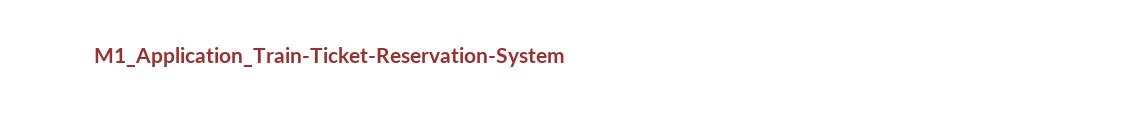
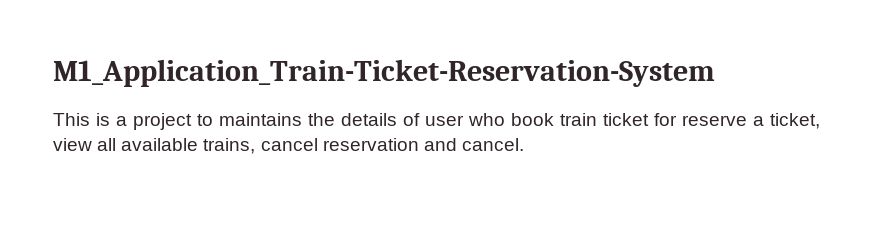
(565, 57) none -> [53,113,820,130] [53,138,524,154] // This is a project to maintains the details of user who book train ticket for reserve a ticket, view all available trains, cancel reservation and cancel.

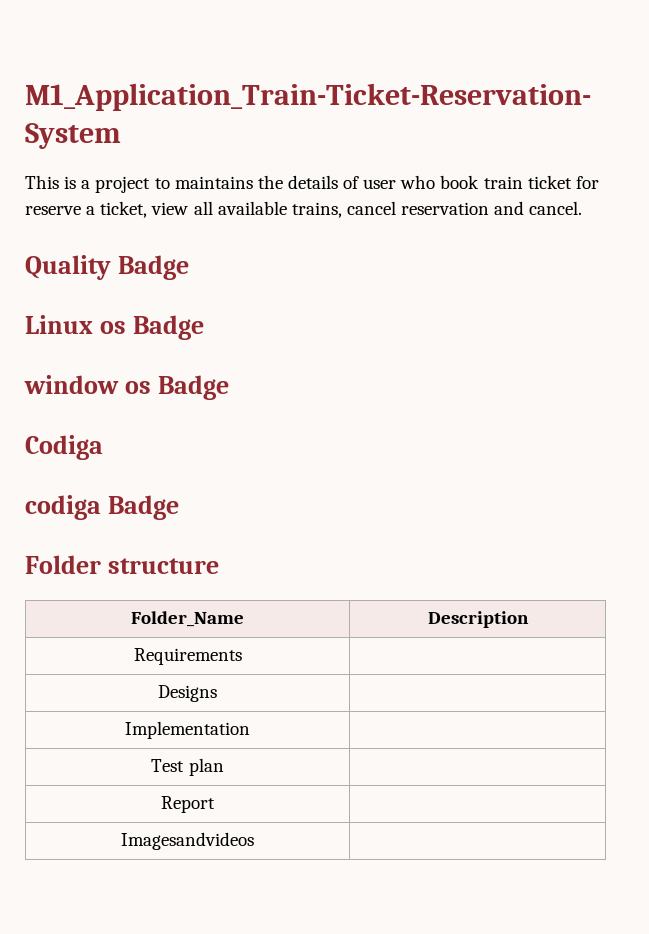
(524, 144) none -> [25,255,189,280] [25,315,204,340] [24,375,229,400] [25,435,103,460] [25,495,179,520] [25,555,219,574] [131,611,244,627] [427,611,529,628] [133,648,242,665] [158,685,217,702] [125,721,250,739] [151,758,224,776] [161,796,215,813] [121,832,254,850] // Quality Badge // Linux os Badge // window os Badge // Codiga // codiga Badge // Folder structure // Folder_Name | Description // Requirements | // Designs | // Implementation | // Test plan | // Report | // Imagesandvideos |

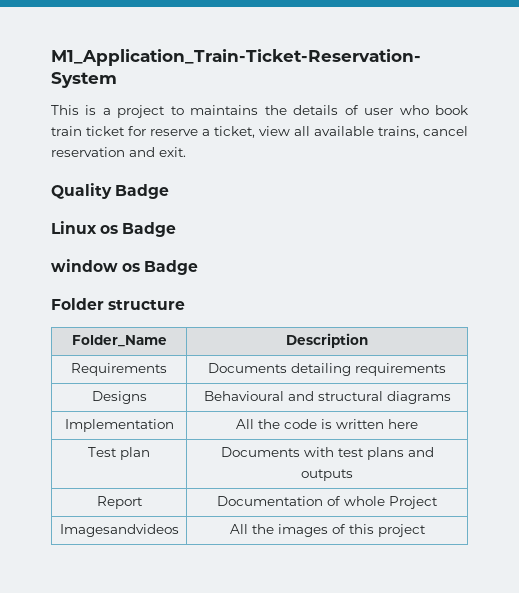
[529,201,583,215] cancel. -> [159,147,186,157] exit.
[25,435,103,460] [25,495,179,520] // Codiga // codiga Badge -> (199, 267) none
[158,685,217,702] [125,721,250,739] [151,758,224,776] [161,796,215,813] [121,832,254,850] // Designs | // Implementation | // Test plan | // Report | // Imagesandvideos | -> [208,363,446,376] [91,391,147,404] [203,391,451,404] [64,419,174,432] [236,419,418,429] [88,447,150,460] [220,447,434,460] [301,469,353,481] [96,496,143,509] [217,496,438,509] [59,524,179,537] [229,524,426,537] Documents detailing requirements // Designs | Behavioural and structural diagrams // Implementation | All the code is written here // Test plan | Documents with test plans and outputs // Report | Documentation of whole Project // Imagesandvideos | All the images of this project

